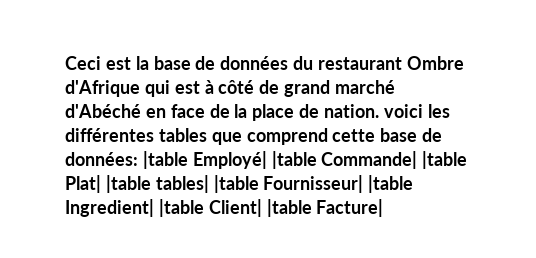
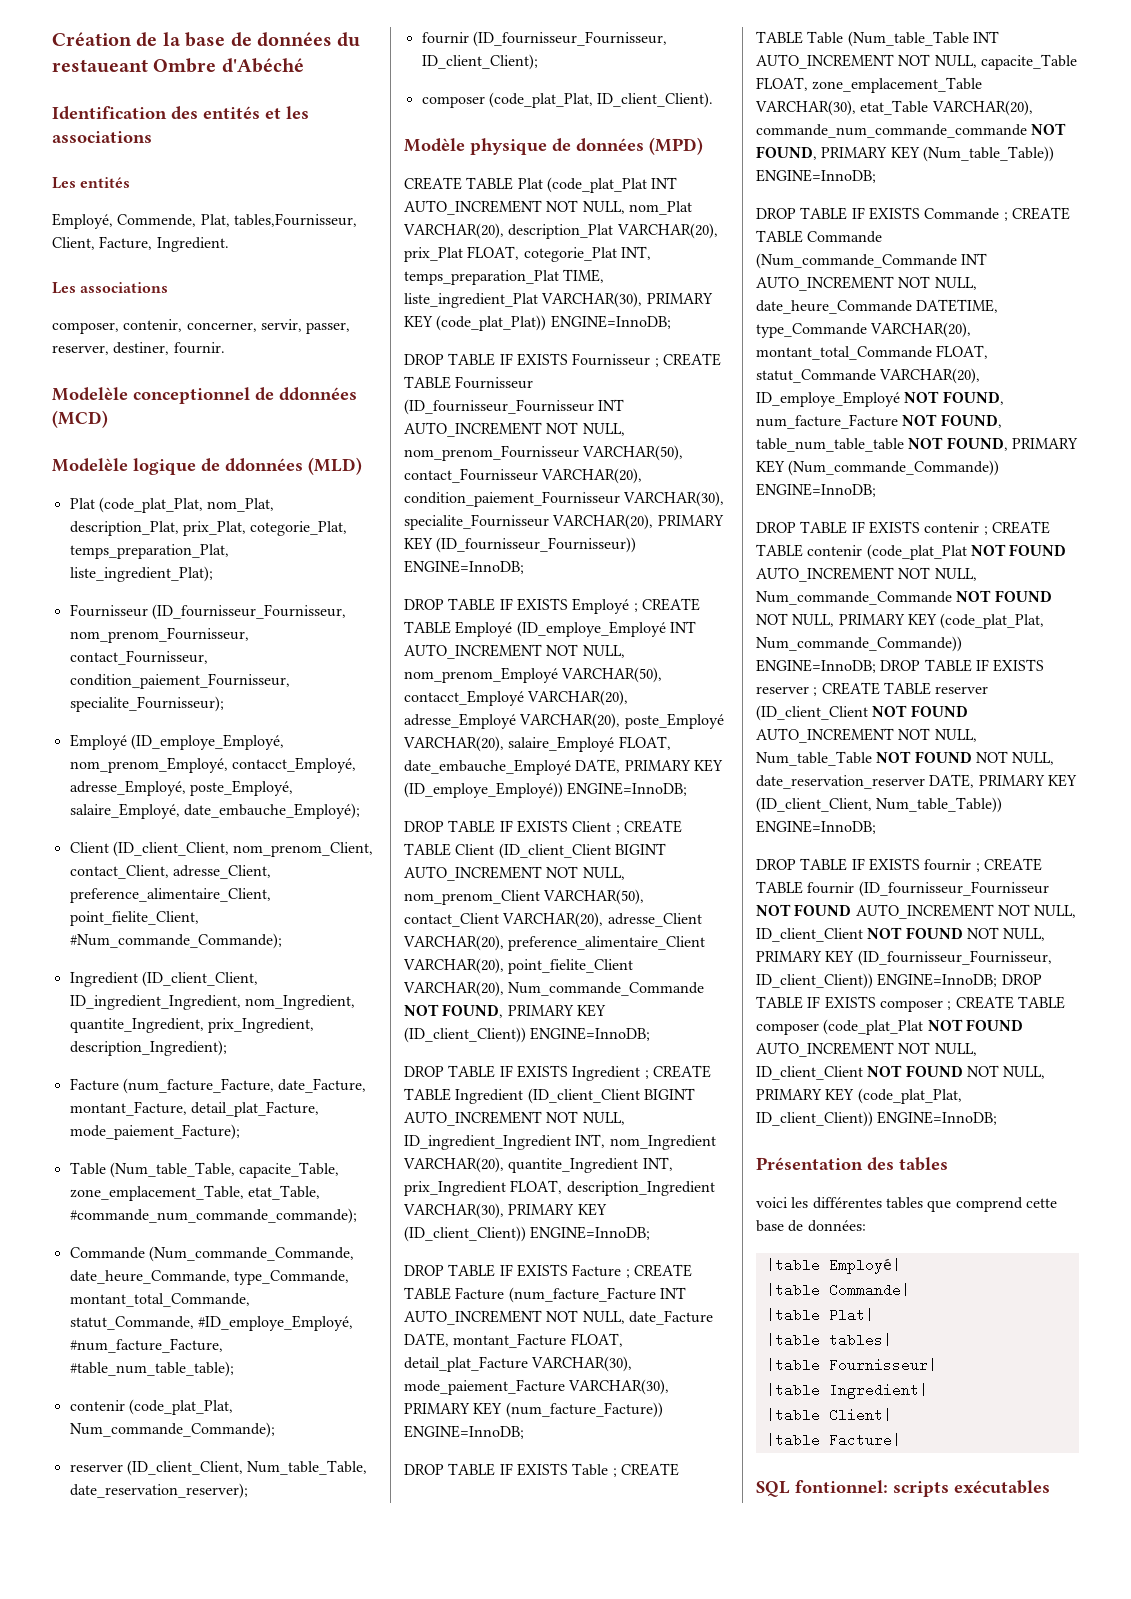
[65,56,131,70] Ceci est -> [52,32,158,47] Création de
[318,56,464,70] [65,80,396,97] [65,104,380,121] restaurant Ombre d'Afrique qui est à côté de grand marché d'Abéché en face de la place de nation. -> [52,58,304,73] [52,106,309,120] [52,131,152,143] [52,177,131,189] [52,213,357,229] [52,236,229,252] [52,282,169,294] [52,319,351,334] [52,342,225,355] [52,387,357,404] [52,410,108,428] [52,457,362,475] [69,497,275,513] [69,521,348,536] [69,544,229,559] [69,566,213,582] [69,604,346,620] [69,627,249,643] [69,650,208,665] [69,673,290,689] [69,696,224,712] [69,734,284,750] [69,757,356,773] [69,780,293,796] [69,803,360,819] [69,841,374,857] [69,865,271,879] [69,888,271,903] [69,911,199,926] [69,933,282,949] [69,971,258,987] [69,995,355,1010] [69,1018,314,1033] [69,1040,227,1056] [69,1078,367,1094] [69,1101,319,1117] [69,1124,240,1140] [69,1162,340,1178] [69,1185,320,1201] [69,1208,357,1224] [69,1246,354,1262] [69,1270,349,1285] [69,1293,250,1307] [69,1315,353,1331] [69,1338,223,1353] [69,1361,234,1377] [69,1399,233,1415] [69,1422,275,1438] [69,1460,368,1476] [69,1483,248,1499] [421,31,667,47] [421,54,538,70] [421,92,714,108] [404,137,703,155] [404,177,678,193] [404,200,692,215] [403,223,718,239] [404,246,651,262] [404,269,605,285] [404,292,713,308] [404,315,671,331] [404,353,721,367] [404,376,534,389] [404,399,625,415] [404,422,625,437] [404,445,684,461] [404,468,643,484] [404,491,725,507] [404,514,724,530] [404,537,637,553] [404,560,524,574] [404,598,700,614] [404,621,696,637] [404,644,625,659] [404,667,663,683] [404,690,629,706] [404,713,724,729] [403,736,671,752] [404,759,723,775] [404,782,688,798] [404,820,682,834] [404,843,666,859] [404,866,625,881] [404,889,645,905] [404,912,702,928] [403,935,706,951] [403,958,634,974] [403,981,705,997] [404,1004,606,1018] [404,1027,651,1043] [404,1065,711,1081] [404,1088,695,1104] [404,1111,625,1126] [404,1134,716,1150] [403,1157,673,1173] [404,1180,715,1196] [403,1203,607,1219] [404,1226,651,1242] [404,1264,692,1278] [404,1287,686,1303] [404,1310,713,1325] [404,1333,623,1348] [404,1356,633,1372] [404,1379,670,1395] [404,1402,663,1418] [404,1425,524,1439] [404,1463,679,1477] [756,31,999,47] [756,54,1077,70] [756,77,983,93] [755,100,1033,116] [756,123,1067,138] [756,146,1054,162] [756,169,876,183] [756,207,1070,221] [756,230,883,243] [756,253,988,269] [756,276,977,291] [756,299,999,314] [756,322,972,338] [756,345,989,360] [756,368,981,384] [756,391,1004,407] [756,414,1002,429] [756,437,1078,452] [756,460,1000,476] [756,483,876,497] [756,521,1050,535] [756,544,1067,560] [756,567,977,582] [756,590,1052,605] [756,613,1045,629] [756,636,962,652] [756,659,1045,673] [756,682,989,696] [756,705,968,721] [756,728,977,743] [756,751,1055,766] [756,774,1077,789] [756,797,1003,813] [756,820,876,834] [756,858,1042,872] [756,881,1049,897] [756,904,1077,919] [756,927,1046,942] [756,950,1052,966] [756,973,1042,989] [756,996,1065,1012] [756,1019,1023,1035] [756,1042,977,1057] [756,1065,1046,1080] [756,1088,962,1104] [756,1111,998,1127] [756,1157,948,1171] restaueant Ombre d'Abéché // Identification des entités et les associations // Les entités // Employé, Commende, Plat, tables,Fournisseur, Client, Facture, Ingredient. // Les associations // composer, contenir, concerner, servir, passer, reserver, destiner, fournir. // Modelèle conceptionnel de ddonnées (MCD) // Modelèle logique de ddonnées (MLD) // Plat (code_plat_Plat, nom_Plat, description_Plat, prix_Plat, cotegorie_Plat, temps_preparation_Plat, liste_ingredient_Plat); // Fournisseur (ID_fournisseur_Fournisseur, nom_prenom_Fournisseur, contact_Fournisseur, condition_paiement_Fournisseur, specialite_Fournisseur); // Employé (ID_employe_Employé, nom_prenom_Employé, contacct_Employé, adresse_Employé, poste_Employé, salaire_Employé, date_embauche_Employé); // Client (ID_client_Client, nom_prenom_Client, contact_Client, adresse_Client, preference_alimentaire_Client, point_fielite_Client, #Num_commande_Commande); // Ingredient (ID_client_Client, ID_ingredient_Ingredient, nom_Ingredient, quantite_Ingredient, prix_Ingredient, description_Ingredient); // Facture (num_facture_Facture, date_Facture, montant_Facture, detail_plat_Facture, mode_paiement_Facture); // Table (Num_table_Table, capacite_Table, zone_emplacement_Table, etat_Table, #commande_num_commande_commande); // Commande (Num_commande_Commande, date_heure_Commande, type_Commande, montant_total_Commande, statut_Commande, #ID_employe_Employé, #num_facture_Facture, #table_num_table_table); // contenir (code_plat_Plat, Num_commande_Commande); // reserver (ID_client_Client, Num_table_Table, date_reservation_reserver); // fournir (ID_fournisseur_Fournisseur, ID_client_Client); // composer (code_plat_Plat, ID_client_Client). // Modèle physique de données (MPD) // CREATE TABLE Plat (code_plat_Plat INT AUTO_INCREMENT NOT NULL, nom_Plat VARCHAR(20), description_Plat VARCHAR(20), prix_Plat FLOAT, cotegorie_Plat INT, temps_preparation_Plat TIME, liste_ingredient_Plat VARCHAR(30), PRIMARY KEY (code_plat_Plat)) ENGINE=InnoDB; // DROP TABLE IF EXISTS Fournisseur ; CREATE TABLE Fournisseur (ID_fournisseur_Fournisseur INT AUTO_INCREMENT NOT NULL, nom_prenom_Fournisseur VARCHAR(50), contact_Fournisseur VARCHAR(20), condition_paiement_Fournisseur VARCHAR(30), specialite_Fournisseur VARCHAR(20), PRIMARY KEY (ID_fournisseur_Fournisseur)) ENGINE=InnoDB; // DROP TABLE IF EXISTS Employé ; CREATE TABLE Employé (ID_employe_Employé INT AUTO_INCREMENT NOT NULL, nom_prenom_Employé VARCHAR(50), contacct_Employé VARCHAR(20), adresse_Employé VARCHAR(20), poste_Employé VARCHAR(20), salaire_Employé FLOAT, date_embauche_Employé DATE, PRIMARY KEY (ID_employe_Employé)) ENGINE=InnoDB; // DROP TABLE IF EXISTS Client ; CREATE TABLE Client (ID_client_Client BIGINT AUTO_INCREMENT NOT NULL, nom_prenom_Client VARCHAR(50), contact_Client VARCHAR(20), adresse_Client VARCHAR(20), preference_alimentaire_Client VARCHAR(20), point_fielite_Client VARCHAR(20), Num_commande_Commande NOT FOUND, PRIMARY KEY (ID_client_Client)) ENGINE=InnoDB; // DROP TABLE IF EXISTS Ingredient ; CREATE TABLE Ingredient (ID_client_Client BIGINT AUTO_INCREMENT NOT NULL, ID_ingredient_Ingredient INT, nom_Ingredient VARCHAR(20), quantite_Ingredient INT, prix_Ingredient FLOAT, description_Ingredient VARCHAR(30), PRIMARY KEY (ID_client_Client)) ENGINE=InnoDB; // DROP TABLE IF EXISTS Facture ; CREATE TABLE Facture (num_facture_Facture INT AUTO_INCREMENT NOT NULL, date_Facture DATE, montant_Facture FLOAT, detail_plat_Facture VARCHAR(30), mode_paiement_Facture VARCHAR(30), PRIMARY KEY (num_facture_Facture)) ENGINE=InnoDB; // DROP TABLE IF EXISTS Table ; CREATE TABLE Table (Num_table_Table INT AUTO_INCREMENT NOT NULL, capacite_Table FLOAT, zone_emplacement_Table VARCHAR(30), etat_Table VARCHAR(20), commande_num_commande_commande NOT FOUND, PRIMARY KEY (Num_table_Table)) ENGINE=InnoDB; // DROP TABLE IF EXISTS Commande ; CREATE TABLE Commande (Num_commande_Commande INT AUTO_INCREMENT NOT NULL, date_heure_Commande DATETIME, type_Commande VARCHAR(20), montant_total_Commande FLOAT, statut_Commande VARCHAR(20), ID_employe_Employé NOT FOUND, num_facture_Facture NOT FOUND, table_num_table_table NOT FOUND, PRIMARY KEY (Num_commande_Commande)) ENGINE=InnoDB; // DROP TABLE IF EXISTS contenir ; CREATE TABLE contenir (code_plat_Plat NOT FOUND AUTO_INCREMENT NOT NULL, Num_commande_Commande NOT FOUND NOT NULL, PRIMARY KEY (code_plat_Plat, Num_commande_Commande)) ENGINE=InnoDB; DROP TABLE IF EXISTS reserver ; CREATE TABLE reserver (ID_client_Client NOT FOUND AUTO_INCREMENT NOT NULL, Num_table_Table NOT FOUND NOT NULL, date_reservation_reserver DATE, PRIMARY KEY (ID_client_Client, Num_table_Table)) ENGINE=InnoDB; // DROP TABLE IF EXISTS fournir ; CREATE TABLE fournir (ID_fournisseur_Fournisseur NOT FOUND AUTO_INCREMENT NOT NULL, ID_client_Client NOT FOUND NOT NULL, PRIMARY KEY (ID_fournisseur_Fournisseur, ID_client_Client)) ENGINE=InnoDB; DROP TABLE IF EXISTS composer ; CREATE TABLE composer (code_plat_Plat NOT FOUND AUTO_INCREMENT NOT NULL, ID_client_Client NOT FOUND NOT NULL, PRIMARY KEY (code_plat_Plat, ID_client_Client)) ENGINE=InnoDB; // Présentation des tables //
(138, 159) none -> (866, 1226) //
(267, 160) none -> (901, 1266) //
(418, 160) none -> (910, 1290) //
(101, 184) none -> (874, 1315) //
(209, 184) none -> (892, 1340) //
(364, 184) none -> (937, 1365) //
(154, 208) none -> (928, 1391) //
(262, 208) none -> (892, 1415) //
(384, 208) none -> [756,1480,1050,1497] // SQL fontionnel: scripts exécutables

